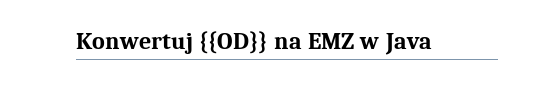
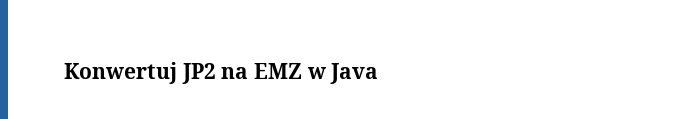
[199,31,268,54] {{OD}} -> [181,63,216,84] JP2

